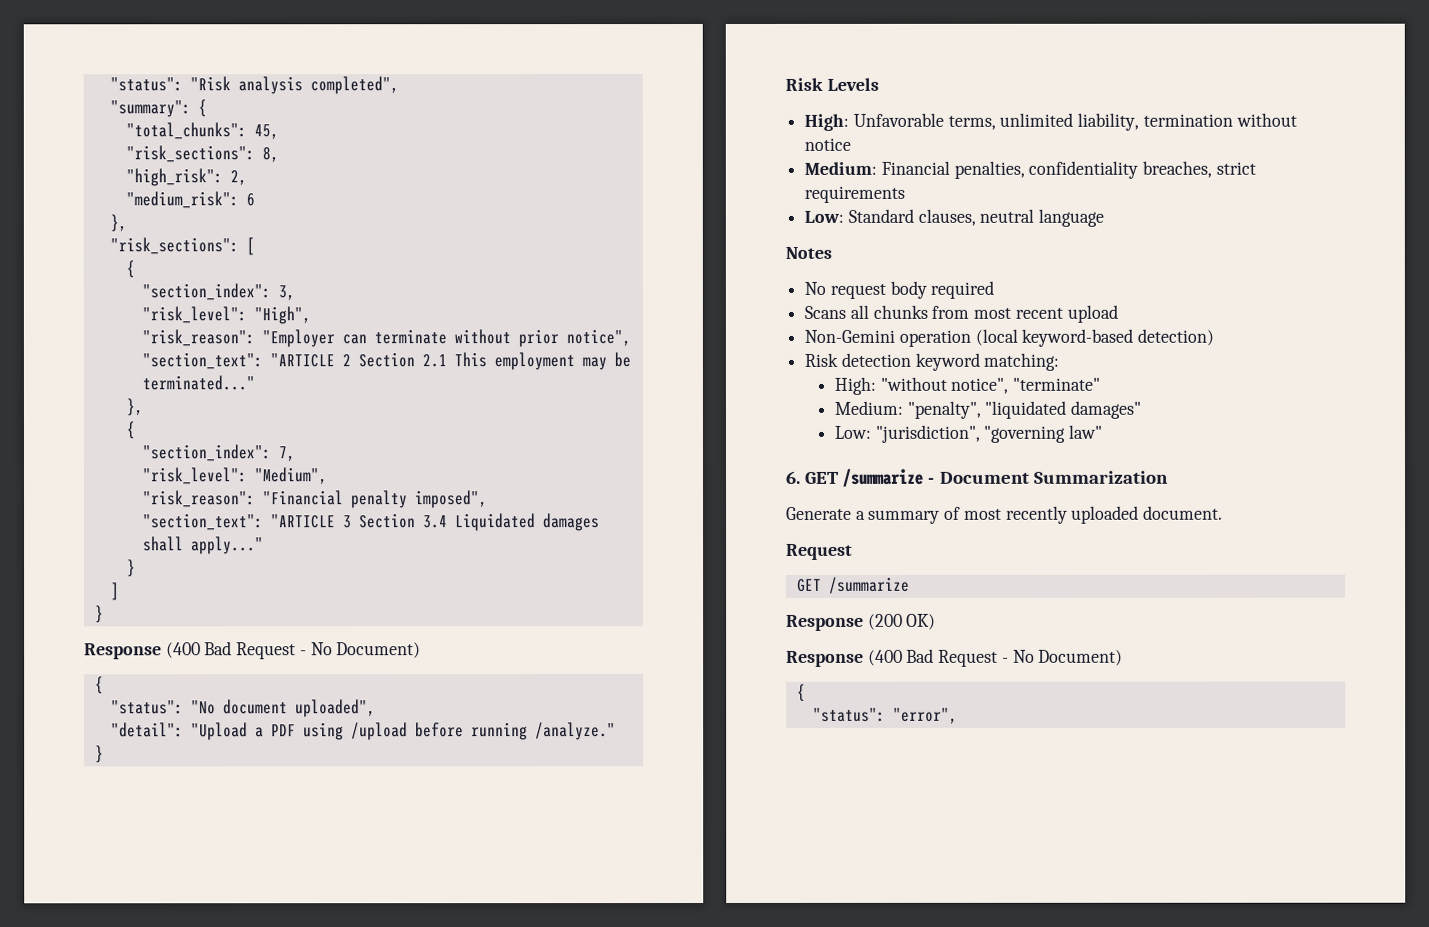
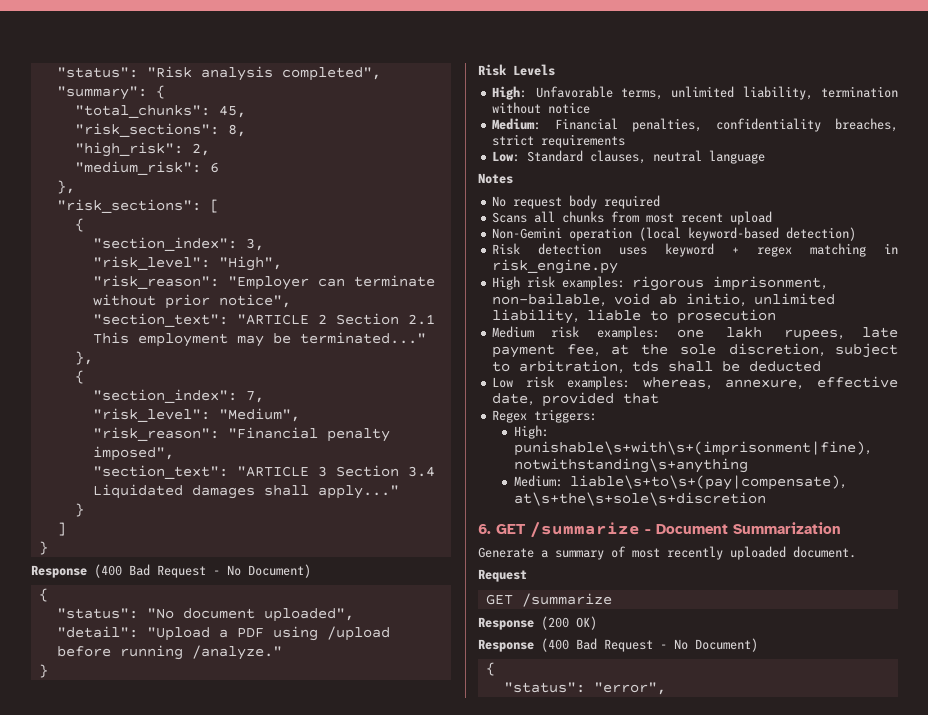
[914,352,1060,371] [833,376,1101,395] [833,400,1142,419] [833,424,1103,443] keyword matching: // High: "without notice", "terminate" // Medium: "penalty", "liquidated damages" // Low: "jurisdiction", "governing law" -> [619,243,898,257] [492,259,619,274] [492,276,829,291] [492,293,836,307] [492,309,777,324] [492,326,898,341] [492,343,898,358] [492,360,822,374] [492,376,898,390] [492,392,660,407] [492,409,598,423] [513,425,549,439] [513,441,872,456] [513,458,748,473] [513,475,847,490] [513,492,766,506] uses keyword + regex matching in risk_engine.py // High risk examples: rigorous imprisonment, non-bailable, void ab initio, unlimited liability, liable to prosecution // Medium risk examples: one lakh rupees, late payment fee, at the sole discretion, subject to arbitration, tds shall be deducted // Low risk examples: whereas, annexure, effective date, provided that // Regex triggers: // High: punishable\s+with\s+(imprisonment|fine), notwithstanding\s+anything // Medium: liable\s+to\s+(pay|compensate), at\s+the\s+sole\s+discretion

